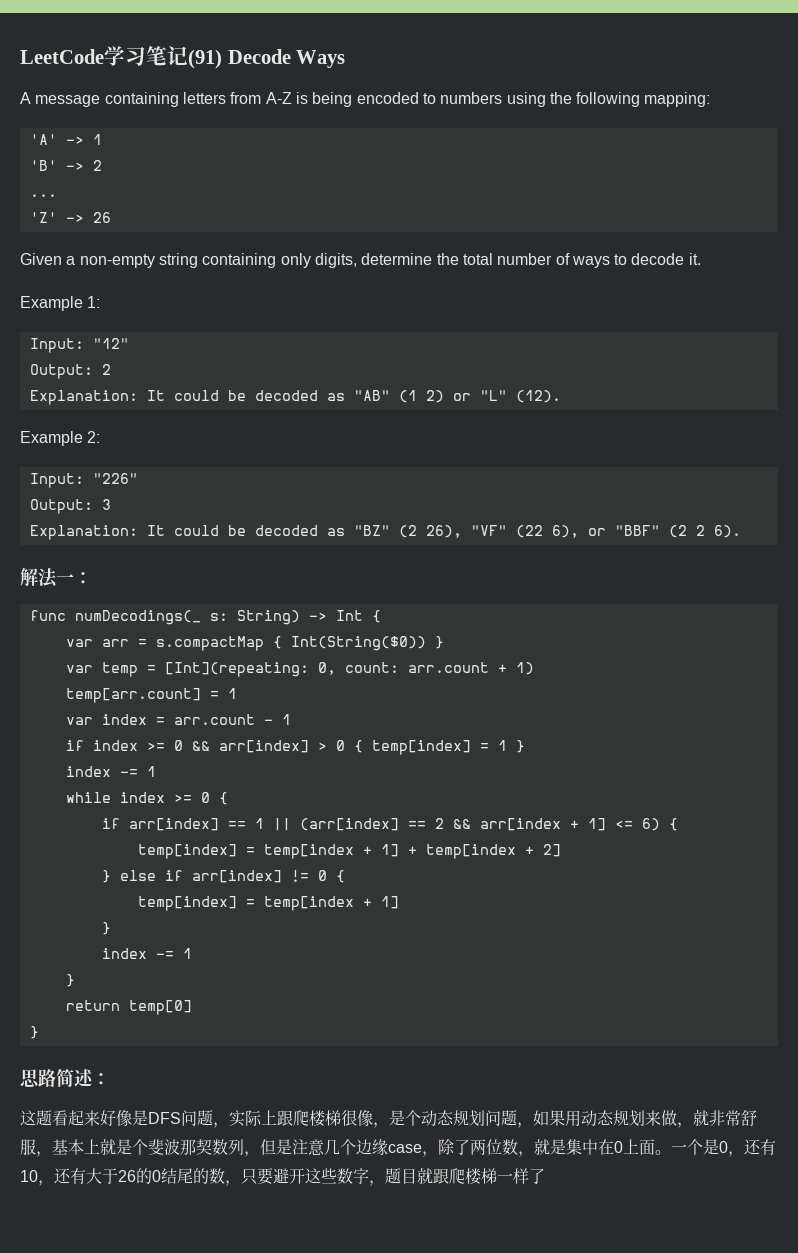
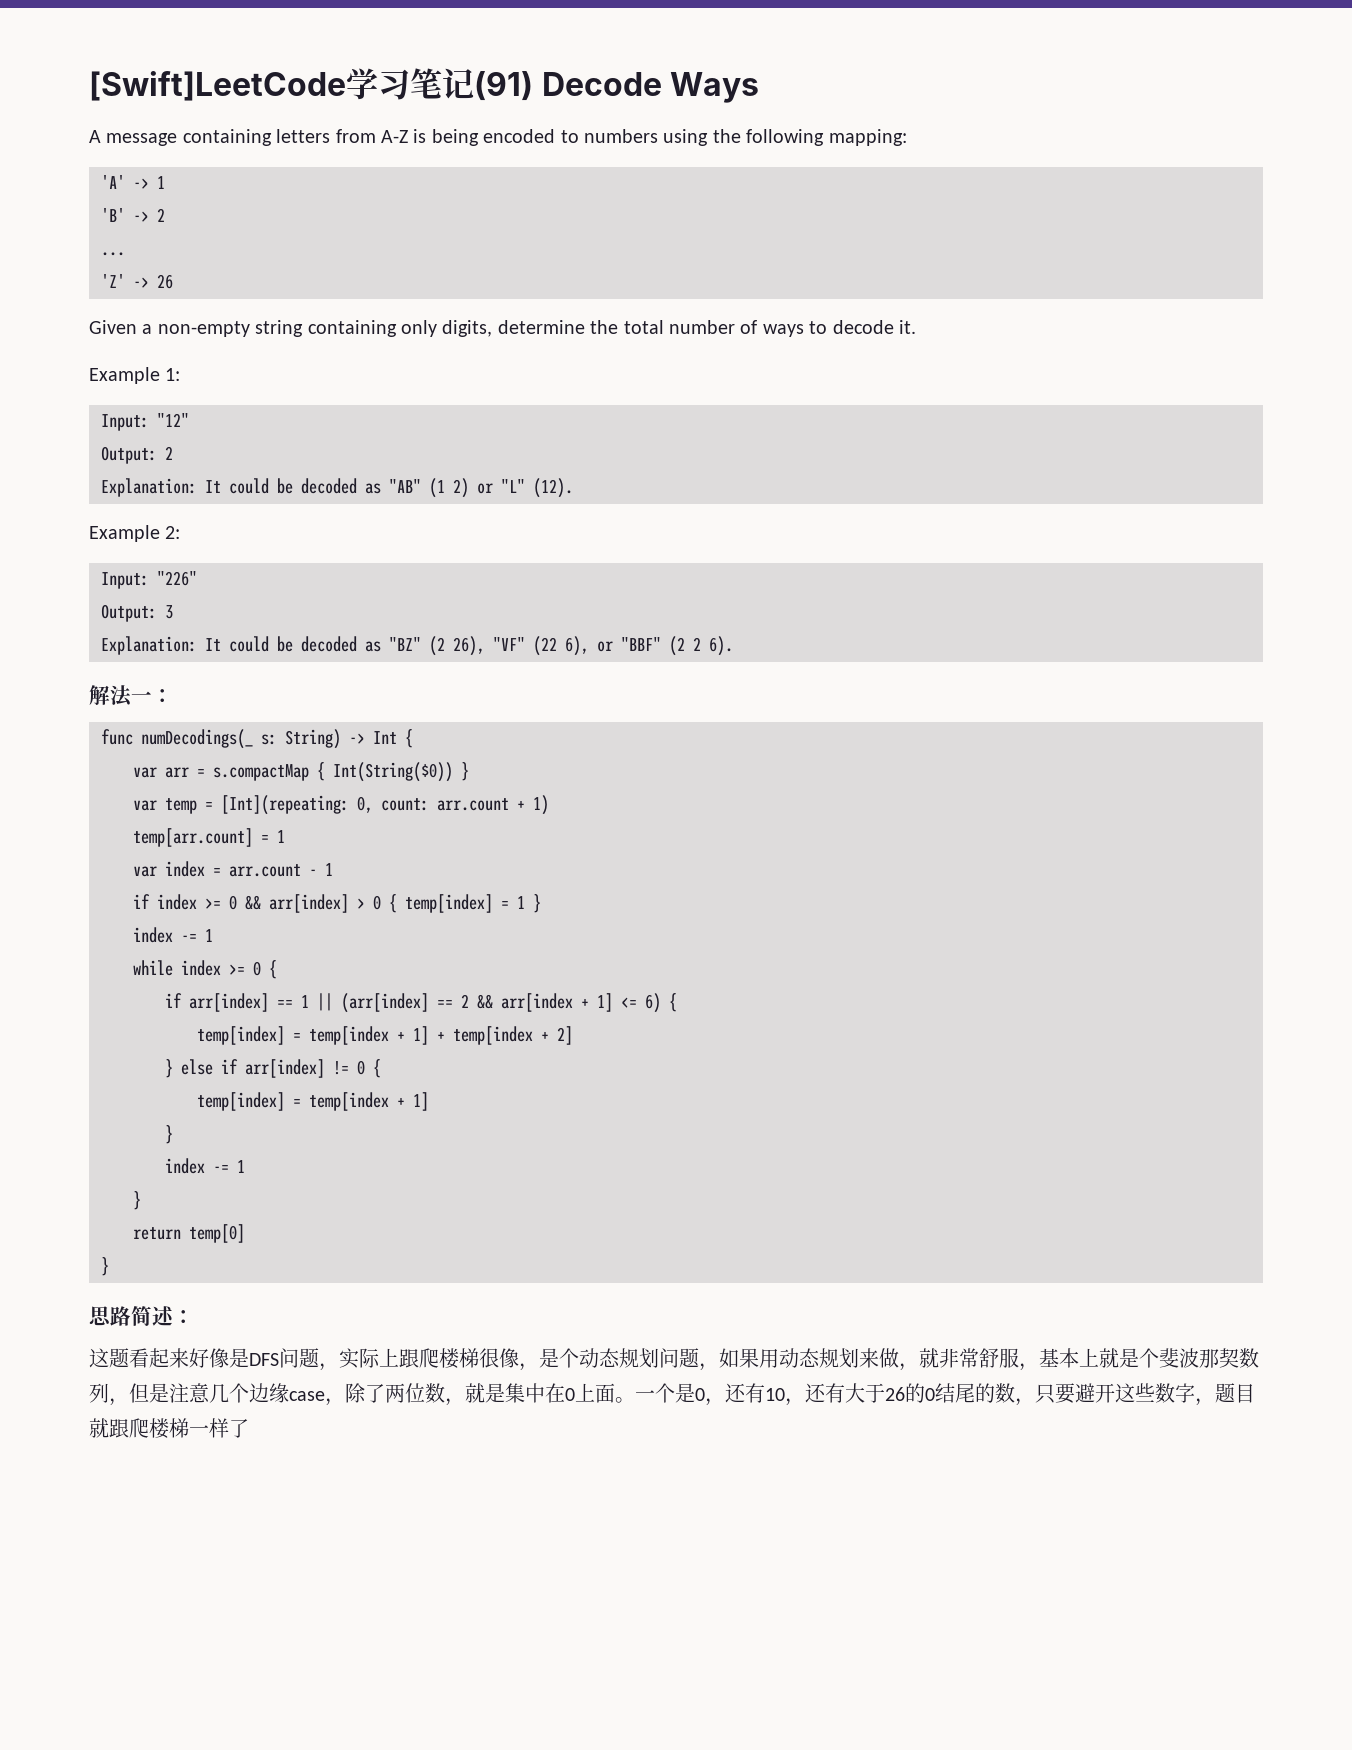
[20,49,104,64] LeetCode -> [89,71,346,101] [Swift]LeetCode

